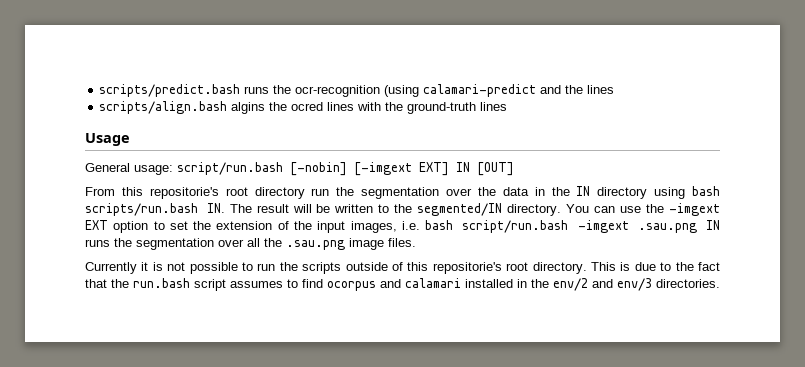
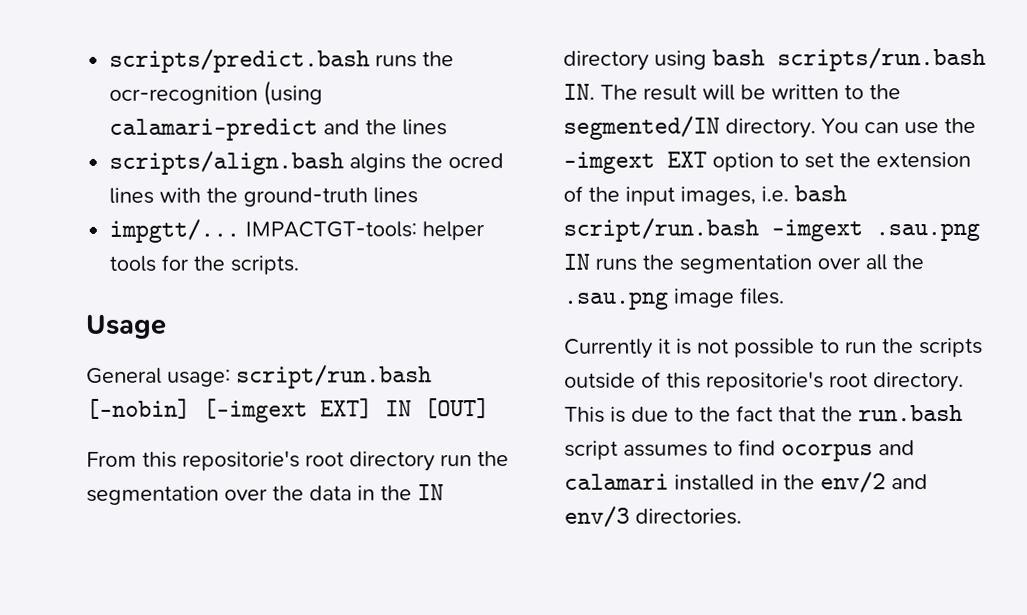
(508, 106) none -> [109,218,486,243] [109,254,300,275] // impgtt/... IMPACTGT-tools: helper tools for the scripts.

